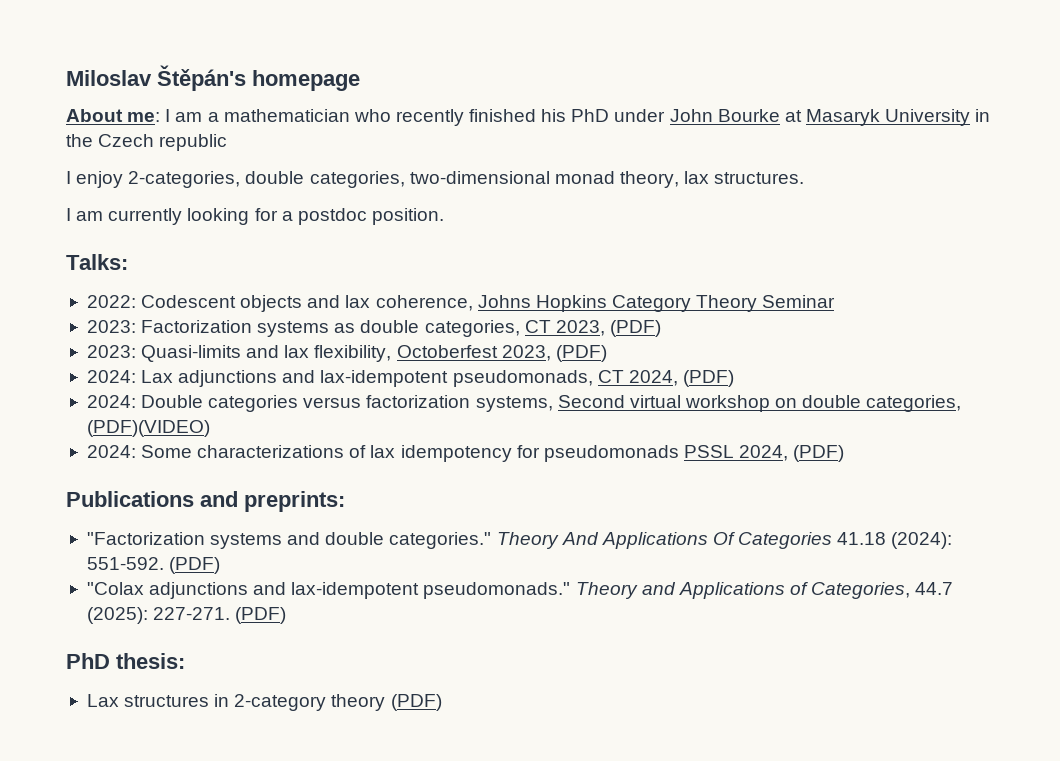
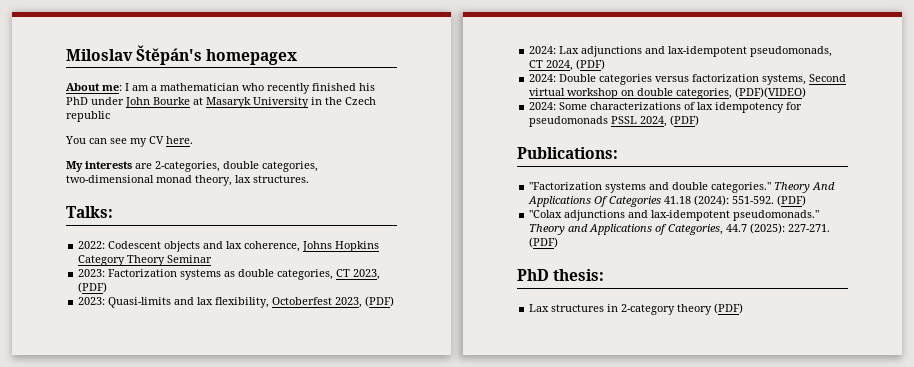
[252,70,360,91] homepage -> [206,49,298,65] homepagex
[66,171,124,188] I enjoy -> [65,136,193,147] [66,161,152,172] You can see my CV here. // My interests are
[66,208,444,225] // I am currently looking for a postdoc position. -> (309, 179) none
[66,491,345,512] Publications and preprints: -> [517,147,618,159] Publications:

